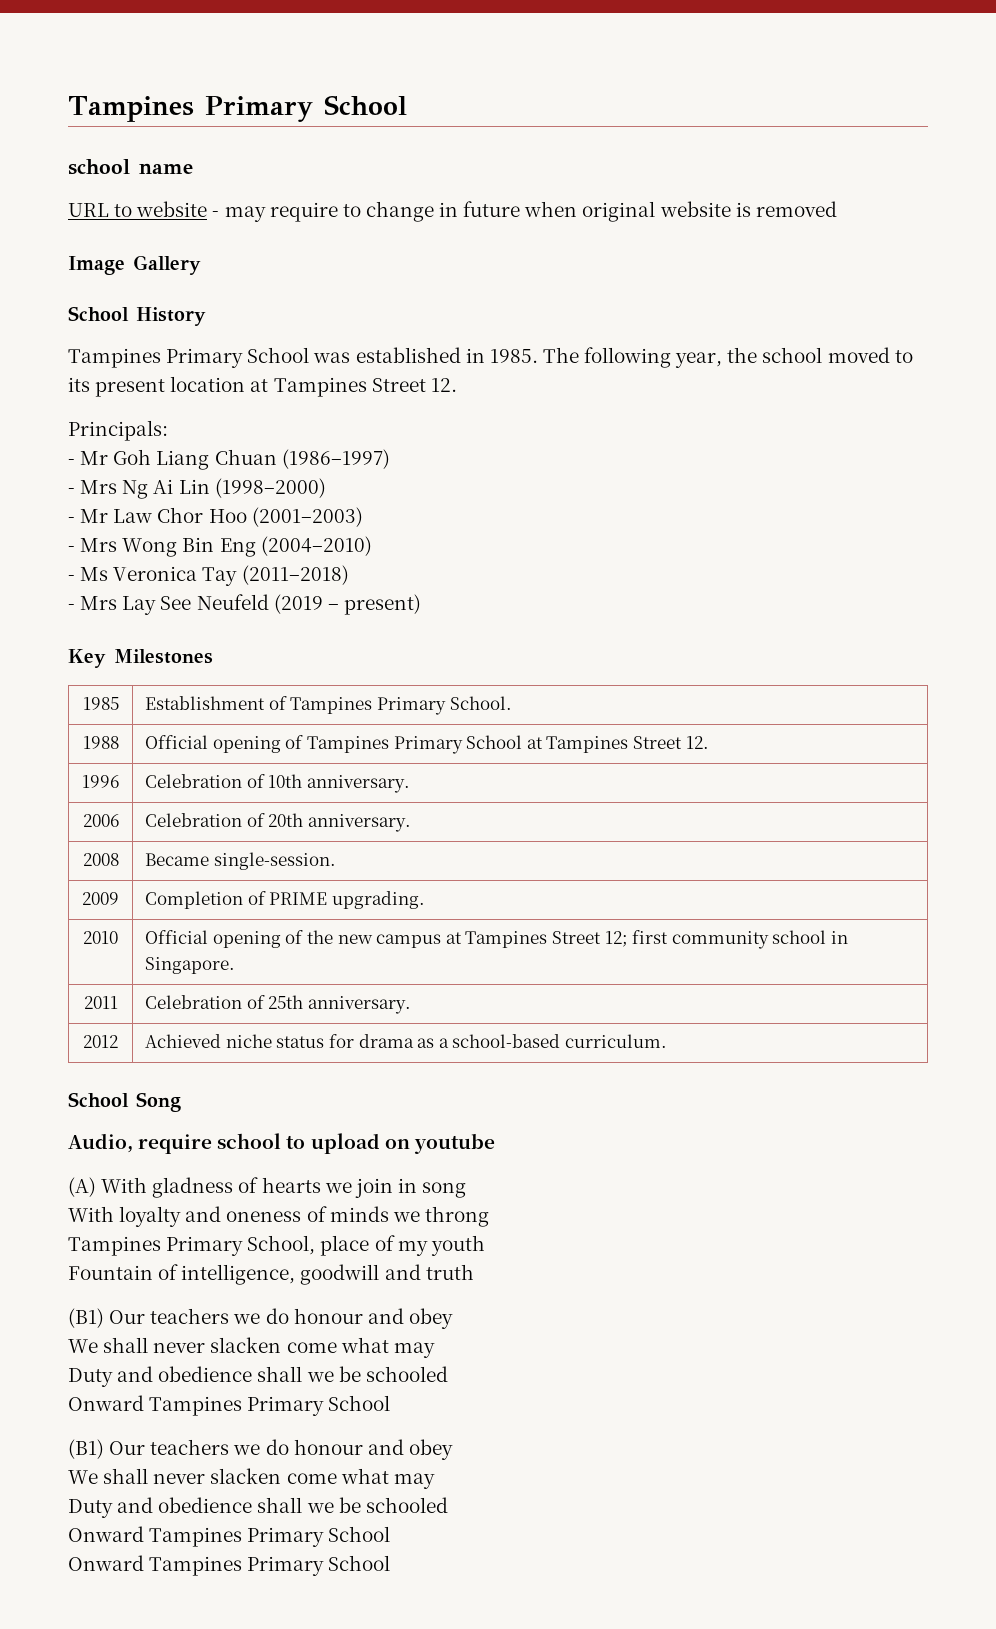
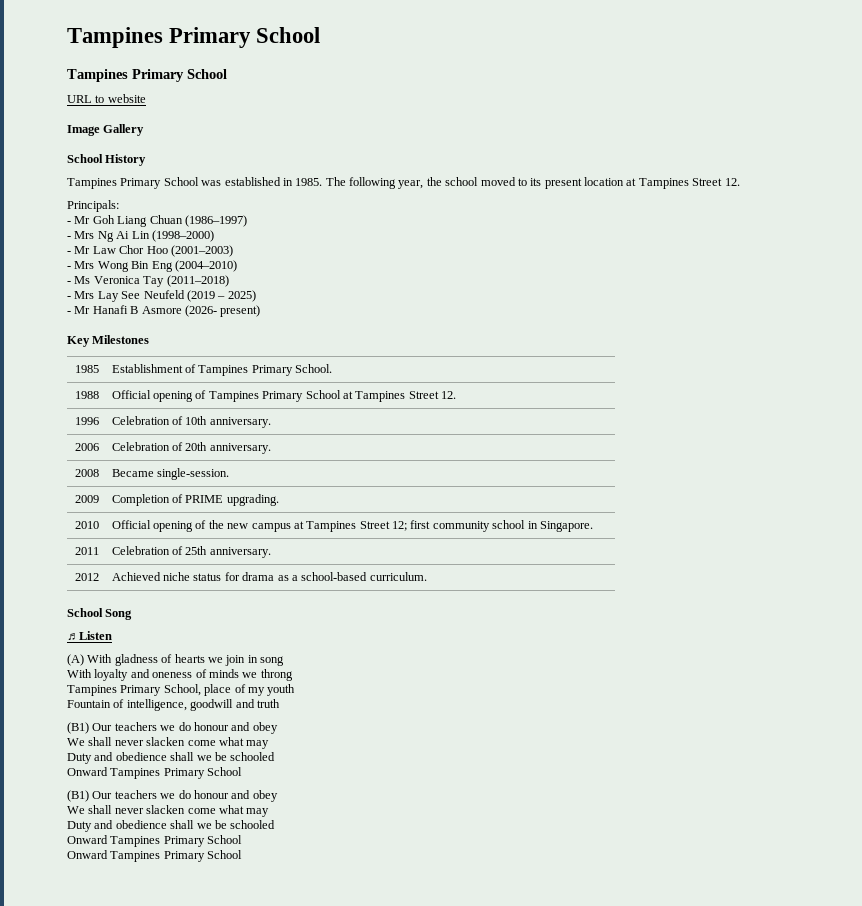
[68,95,407,122] [68,159,193,175] Tampines Primary School // school name -> [67,27,321,48] [67,69,227,82] Tampines Primary School // Tampines Primary School
[212,201,837,222] - may require to change in future when original website is removed -> (146, 98) none
(339, 607) none -> [227,290,256,302] [67,305,217,317] 2025) // - Mr Hanafi B Asmore (2026-
[68,1133,495,1154] Audio, require school to upload on youtube -> [67,631,113,640] ♫ Listen

